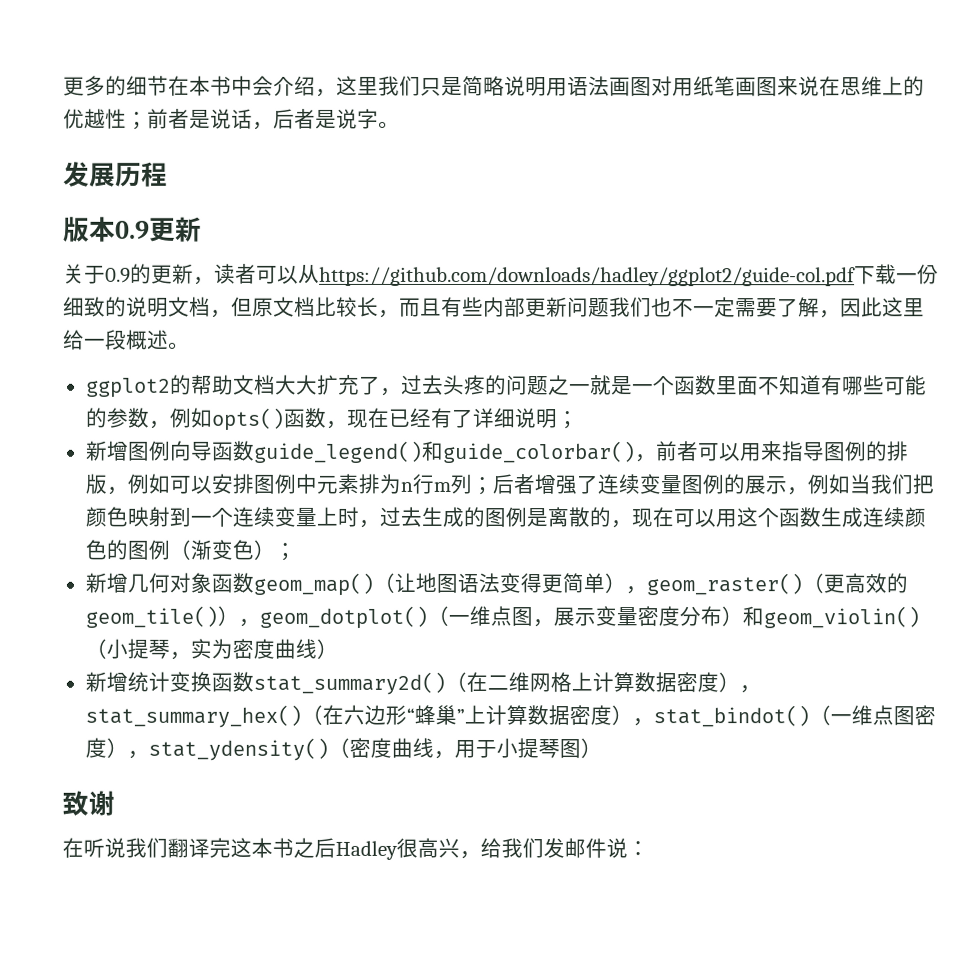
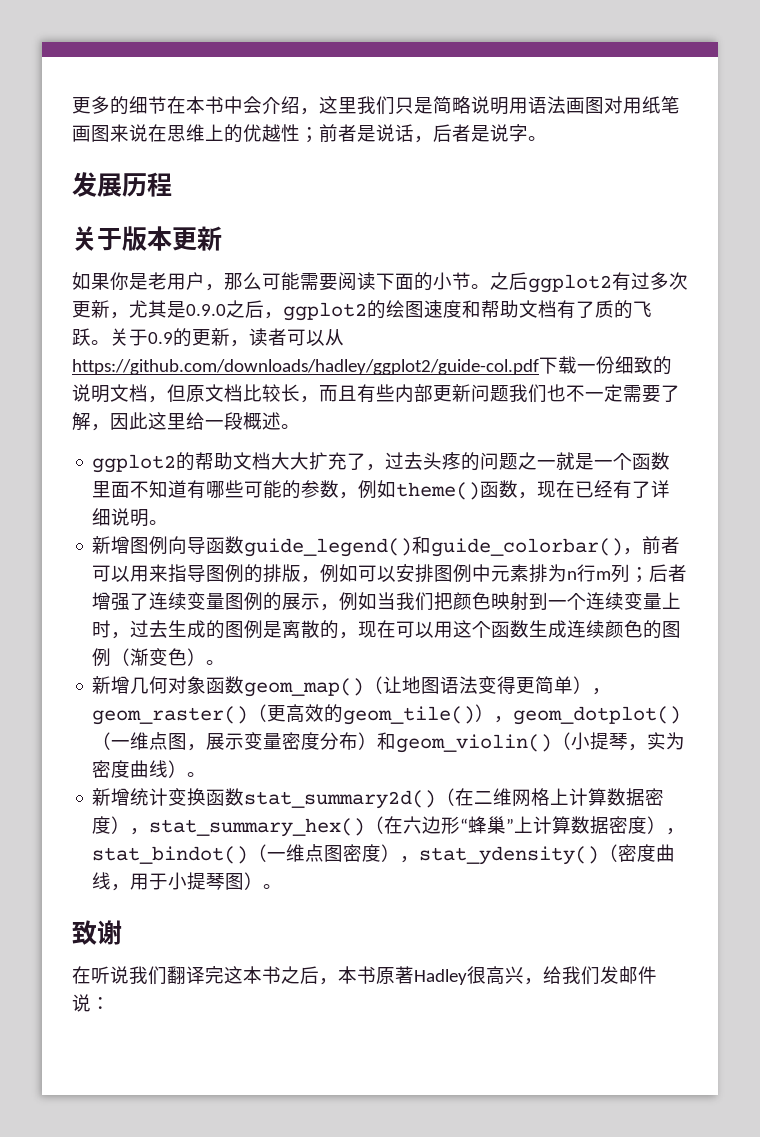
[63,216,150,242] 版本0.9 -> [72,226,172,251] 关于版本
(202, 229) none -> [72,272,688,293] [72,300,652,321] [72,328,110,346] 如果你是老用户，那么可能需要阅读下面的小节。之后ggplot2有过多次更新，尤其是0.9.0之后，ggplot2的绘图速度和帮助文档有了质的飞跃。
[211,407,285,431] opts() -> [396,482,481,500] theme()
[556,411,579,430] ； -> [149,520,169,525] 。
[273,542,296,561] ； -> [206,660,226,665] 。
(338, 648) none -> [187,772,207,777] 。
(602, 748) none -> [263,884,283,889] 。
(336, 847) none -> [319,966,414,985] ，本书原著

